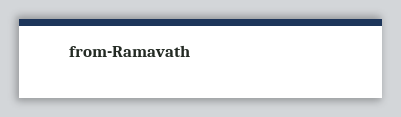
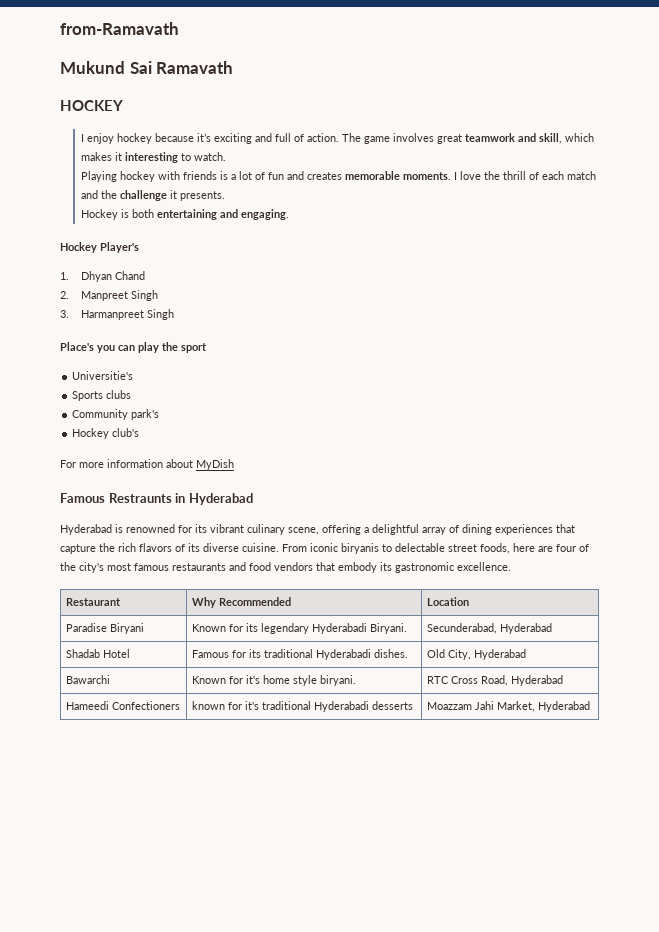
(190, 51) none -> [60,61,234,74] [60,100,123,111] [80,133,594,144] [80,152,226,163] [80,171,596,182] [80,190,225,201] [80,209,289,220] [60,242,139,253] [60,271,145,282] [60,290,158,301] [60,309,174,320] [60,342,207,353] [72,371,134,380] [72,390,132,401] [72,409,160,420] [72,428,140,439] [60,459,234,470] [60,493,253,505] [60,524,575,535] [60,543,589,554] [60,562,511,573] [66,598,122,606] [192,597,292,608] [427,597,470,606] [66,623,145,634] [192,623,408,634] [427,623,553,634] [66,649,131,658] [192,649,409,660] [427,649,527,660] [66,675,111,684] [192,675,357,686] [427,675,564,686] [66,701,181,710] [192,701,414,712] [427,701,591,712] // Mukund Sai Ramavath // HOCKEY // I enjoy hockey because it’s exciting and full of action. The game involves great teamwork and skill, which makes it interesting to watch. // Playing hockey with friends is a lot of fun and creates memorable moments. I love the thrill of each match and the challenge it presents. // Hockey is both entertaining and engaging. // Hockey Player's // 1. Dhyan Chand // 2. Manpreet Singh // 3. Harmanpreet Singh // Place's you can play the sport // Universitie's // Sports clubs // Community park's // Hockey club's // For more information about MyDish // Famous Restraunts in Hyderabad // Hyderabad is renowned for its vibrant culinary scene, offering a delightful array of dining experiences that capture the rich flavors of its diverse cuisine. From iconic biryanis to delectable street foods, here are four of the city's most famous restaurants and food vendors that embody its gastronomic excellence. // Restaurant | Why Recommended | Location // Paradise Biryani | Known for its legendary Hyderabadi Biryani. | Secunderabad, Hyderabad // Shadab Hotel | Famous for its traditional Hyderabadi dishes. | Old City, Hyderabad // Bawarchi | Known for it's home style biryani. | RTC Cross Road, Hyderabad // Hameedi Confectioners | known for it's traditional Hyderabadi desserts | Moazzam Jahi Market, Hyderabad

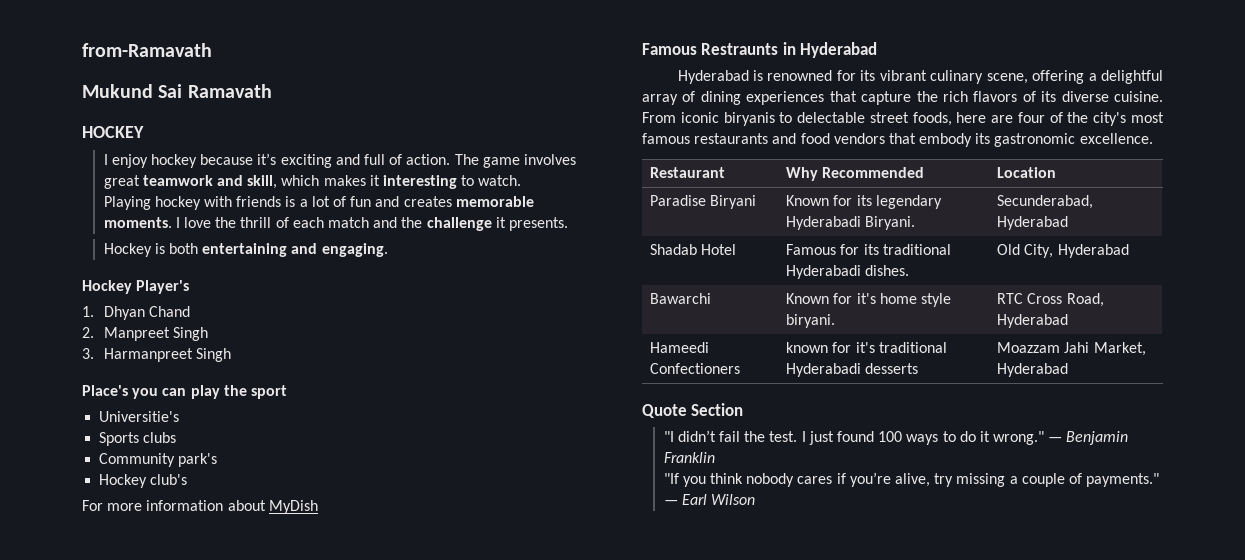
(591, 706) none -> [642,403,744,418] [663,430,1129,445] [663,452,715,463] [663,472,1160,487] [663,494,756,505] // Quote Section // "I didn’t fail the test. I just found 100 ways to do it wrong." — Benjamin Franklin // "If you think nobody cares if you’re alive, try missing a couple of payments." — Earl Wilson

